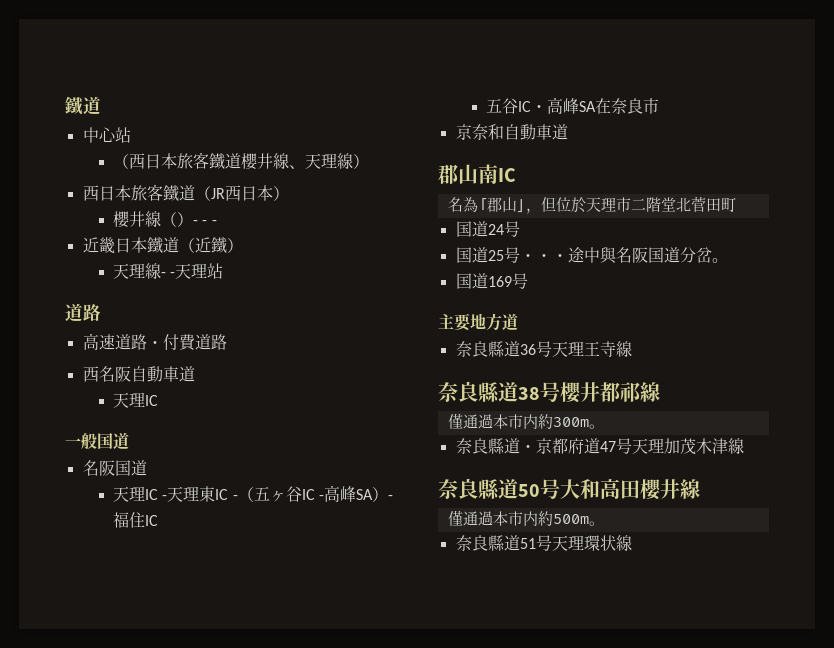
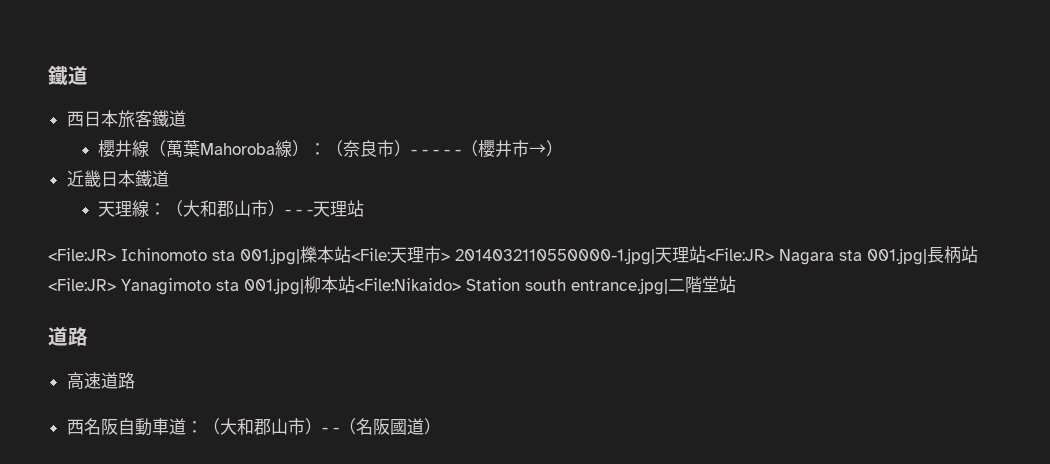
[65,96,101,115] [82,127,131,143] [112,152,369,170] [82,184,289,201] 鐵道 // 中心站 // （西日本旅客鐵道櫻井線、天理線） // 西日本旅客鐵道（JR西日本） -> [48,65,88,85] [66,110,186,128] 鐵道 // 西日本旅客鐵道
[176,212,217,227] ）- - - -> [165,139,563,157] 萬葉Mahoroba線）：（奈良市）- - - - -（櫻井市→）
[178,237,243,253] [112,263,161,279] （近鐵） // 天理線 -> [97,200,291,217] // 天理線：（大和郡山市）-
(224, 271) none -> [48,246,978,265] [48,276,736,295] // <File:JR> Ichinomoto sta 001.jpg|櫟本站<File:天理市> 2014032110550000-1.jpg|天理站<File:JR> Nagara sta 001.jpg|長柄站<File:JR> Yanagimoto sta 001.jpg|柳本站<File:Nikaido> Station south entrance.jpg|二階堂站
[146,334,227,351] ・付費道路 -> (135, 380) none
[112,392,158,408] [65,432,129,450] [82,460,147,476] [112,485,393,502] [112,512,158,528] [485,97,659,114] [455,124,568,140] [438,164,516,184] [447,196,736,214] [455,221,520,237] [455,247,728,264] [455,273,528,289] [438,313,518,331] [455,341,632,357] [438,381,660,403] [447,413,604,429] [455,438,744,455] [438,478,700,500] [447,510,604,526] [455,535,632,551] // 天理IC // 一般国道 // 名阪国道 // 天理IC -天理東IC -（五ヶ谷IC -高峰SA）-福住IC // 五谷IC・高峰SA在奈良市 // 京奈和自動車道 // 郡山南IC // 名為「郡山」，但位於天理市二階堂北菅田町 // 国道24号 // 国道25号・・・途中與名阪国道分岔。 // 国道169号 // 主要地方道 // 奈良縣道36号天理王寺線 // 奈良縣道38号櫻井都祁線 // 僅通過本市内約300m。 // 奈良縣道・京都府道47号天理加茂木津線 // 奈良縣道50号大和高田櫻井線 // 僅通過本市内約500m。 // 奈良縣道51号天理環状線 -> [185,418,441,435] ：（大和郡山市）- -（名阪國道）

